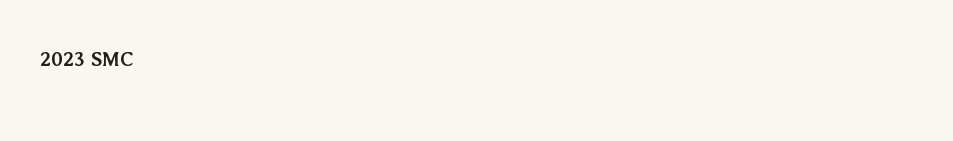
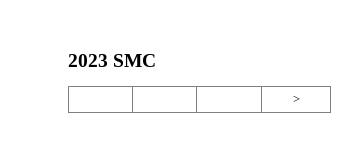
(134, 59) none -> [292,95,300,103] // | | | >

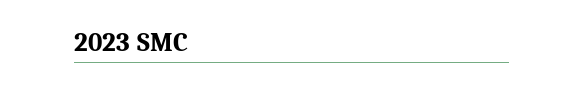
[292,95,300,103] // | | | > -> (189, 42) none

